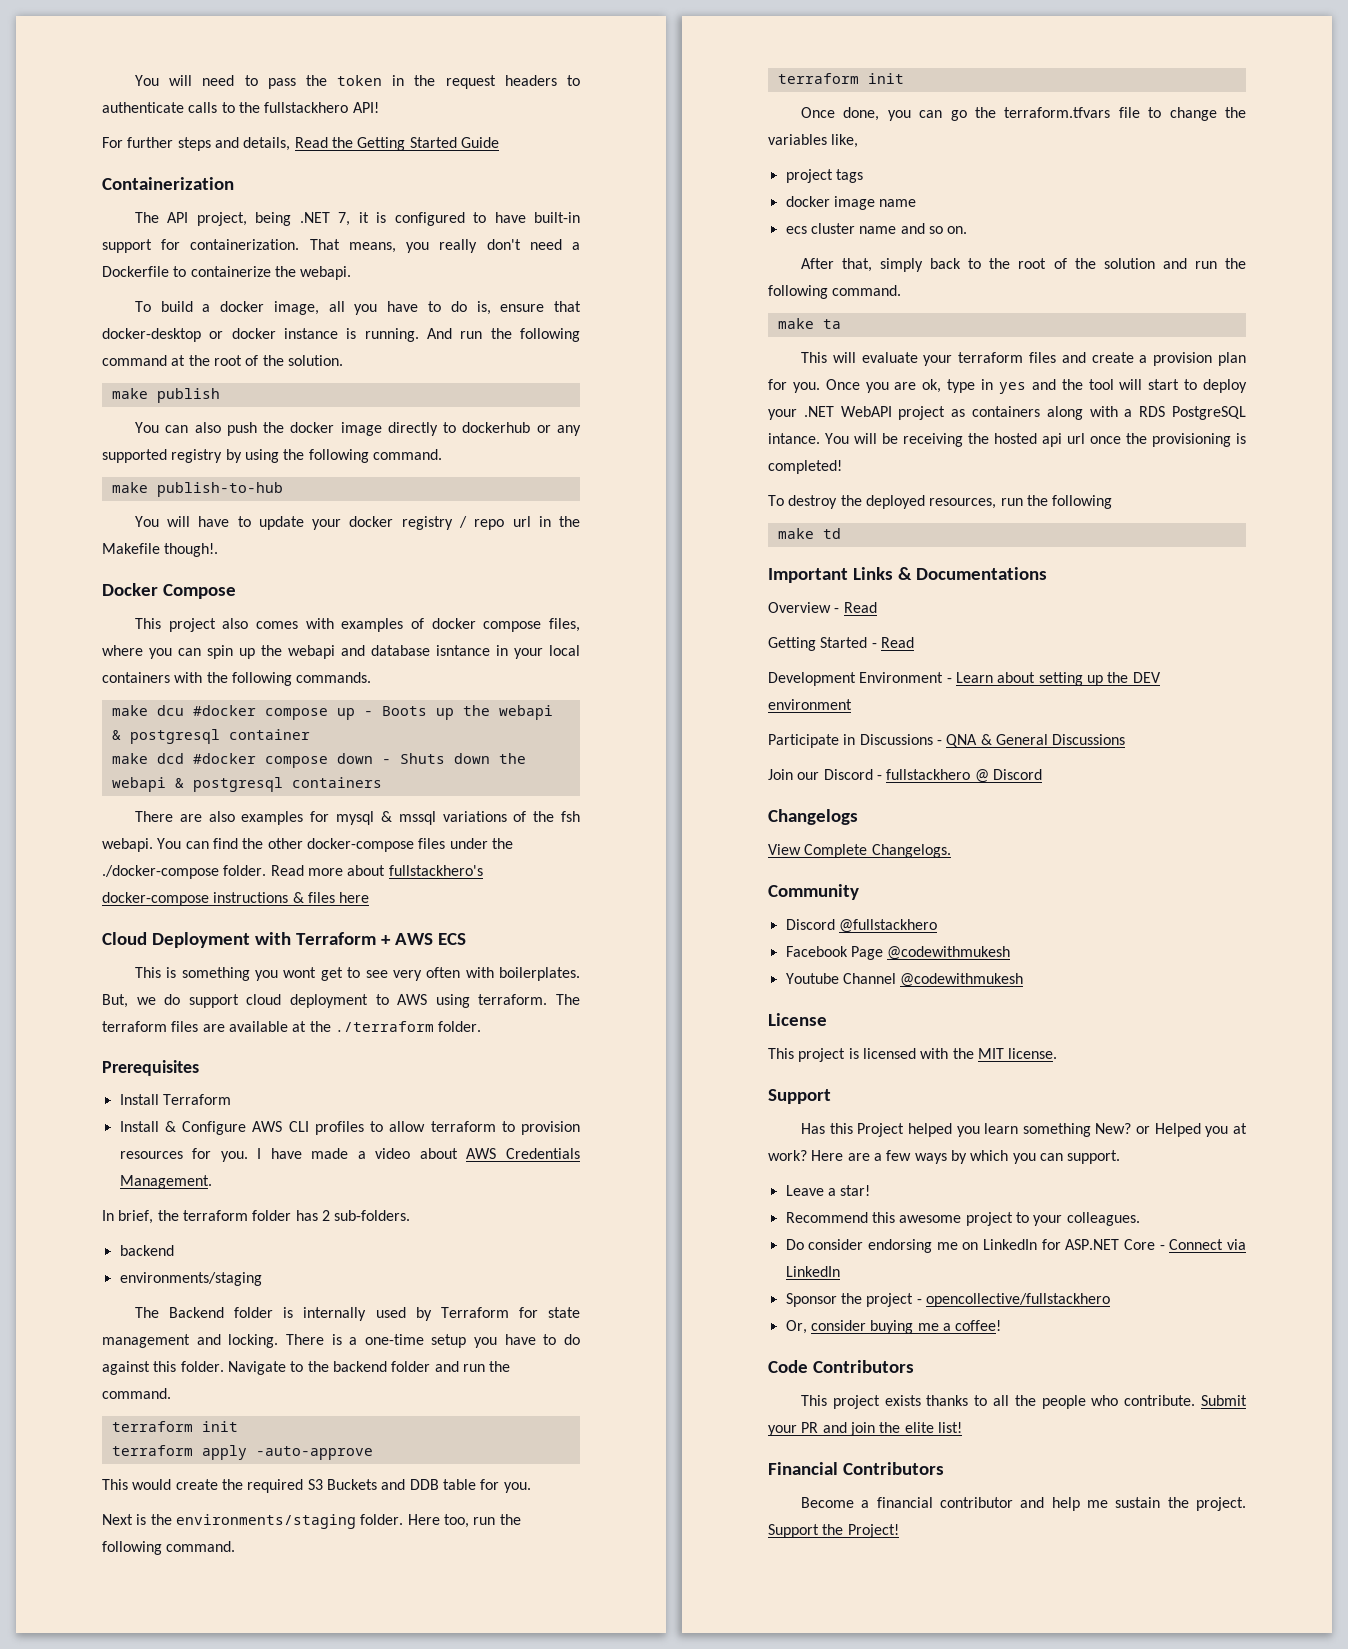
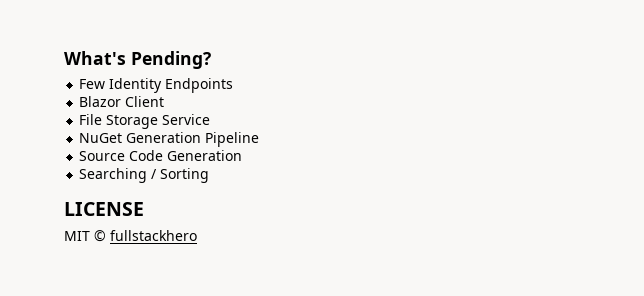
[134,75,580,89] [102,102,379,113] [102,137,499,151] [102,177,234,190] [134,212,580,226] [102,239,580,253] [102,266,352,280] [134,301,581,315] [102,328,580,342] [102,355,343,366] [111,388,220,403] [134,422,582,436] [102,449,442,463] [111,482,283,497] [134,516,581,530] [102,543,219,557] [102,583,236,599] [134,618,580,632] [102,645,580,659] [102,672,372,686] [111,705,553,720] [111,729,310,744] [111,753,526,768] [111,777,382,792] [134,811,581,825] [102,838,513,852] [102,865,483,879] [102,892,370,906] [102,932,466,948] [134,967,580,981] [102,994,581,1008] [102,1021,482,1032] [102,1060,199,1076] [119,1094,231,1105] [119,1121,580,1135] [119,1148,580,1162] [119,1175,212,1189] [102,1210,411,1224] [119,1245,174,1256] [119,1272,262,1286] [134,1307,580,1321] [102,1334,580,1348] [102,1361,511,1375] [102,1388,171,1399] [111,1421,238,1432] [111,1445,373,1460] [102,1479,531,1493] [102,1514,521,1529] [102,1541,236,1555] [777,73,904,84] [800,107,1246,121] [768,134,859,148] [785,169,863,183] [785,196,917,210] [785,223,968,234] [800,258,1246,272] [768,285,902,299] [777,318,841,329] [800,352,1246,366] [768,379,1247,394] [768,406,1246,420] [768,433,1246,447] [768,460,842,474] [768,495,1113,509] [777,528,841,539] [768,567,1047,583] [768,602,877,613] [768,637,914,651] [768,672,1161,686] [768,699,852,710] [768,734,1126,748] [768,769,1042,783] [768,809,858,825] [768,844,951,858] [768,884,859,900] [785,919,937,933] [785,946,1011,960] [785,973,1024,987] [768,1013,827,1026] [768,1048,1058,1062] [768,1089,831,1104] [800,1123,1247,1137] [768,1150,1121,1164] [785,1185,871,1196] [785,1212,1140,1226] [785,1239,1246,1253] [785,1266,840,1277] [785,1293,1110,1307] [785,1320,1002,1334] [768,1360,914,1373] [800,1395,1247,1409] [768,1422,962,1436] [768,1462,944,1475] [800,1497,1246,1511] [768,1524,899,1538] You will need to pass the token in the request headers to authenticate calls to the fullstackhero API! // For further steps and details, Read the Getting Started Guide // Containerization // The API project, being .NET 7, it is configured to have built-in support for containerization. That means, you really don't need a Dockerfile to containerize the webapi. // To build a docker image, all you have to do is, ensure that docker-desktop or docker instance is running. And run the following command at the root of the solution. // make publish // You can also push the docker image directly to dockerhub or any supported registry by using the following command. // make publish-to-hub // You will have to update your docker registry / repo url in the Makefile though!. // Docker Compose // This project also comes with examples of docker compose files, where you can spin up the webapi and database isntance in your local containers with the following commands. // make dcu #docker compose up - Boots up the webapi & postgresql container // make dcd #docker compose down - Shuts down the webapi & postgresql containers // There are also examples for mysql & mssql variations of the fsh webapi. You can find the other docker-compose files under the ./docker-compose folder. Read more about fullstackhero's docker-compose instructions & files here // Cloud Deployment with Terraform + AWS ECS // This is something you wont get to see very often with boilerplates. But, we do support cloud deployment to AWS using terraform. The terraform files are available at the ./terraform folder. // Prerequisites // Install Terraform // Install & Configure AWS CLI profiles to allow terraform to provision resources for you. I have made a video about AWS Credentials Management. // In brief, the terraform folder has 2 sub-folders. // backend // environments/staging // The Backend folder is internally used by Terraform for state management and locking. There is a one-time setup you have to do against this folder. Navigate to the backend folder and run the command. // terraform init // terraform apply -auto-approve // This would create the required S3 Buckets and DDB table for you. // Next is the environments/staging folder. Here too, run the following command. // terraform init // Once done, you can go the terraform.tfvars file to change the variables like, // project tags // docker image name // ecs cluster name and so on. // After that, simply back to the root of the solution and run the following command. // make ta // This will evaluate your terraform files and create a provision plan for you. Once you are ok, type in yes and the tool will start to deploy your .NET WebAPI project as containers along with a RDS PostgreSQL intance. You will be receiving the hosted api url once the provisioning is completed! // To destroy the deployed resources, run the following // make td // Important Links & Documentations // Overview - Read // Getting Started - Read // Development Environment - Learn about setting up the DEV environment // Participate in Discussions - QNA & General Discussions // Join our Discord - fullstackhero @ Discord // Changelogs // View Complete Changelogs. // Community // Discord @fullstackhero // Facebook Page @codewithmukesh // Youtube Channel @codewithmukesh // License // This project is licensed with the MIT license. // Support // Has this Project helped you learn something New? or Helped you at work? Here are a few ways by which you can support. // Leave a star! // Recommend this awesome project to your colleagues. // Do consider endorsing me on LinkedIn for ASP.NET Core - Connect via LinkedIn // Sponsor the project - opencollective/fullstackhero // Or, consider buying me a coffee! // Code Contributors // This project exists thanks to all the people who contribute. Submit your PR and join the elite list! // Financial Contributors // Become a financial contributor and help me sustain the project. Support the Project! -> [64,51,211,69] [79,78,234,93] [79,96,165,107] [79,114,211,129] [79,132,260,147] [79,150,243,161] [79,168,210,183] [64,202,144,216] [64,230,197,242] What's Pending? // Few Identity Endpoints // Blazor Client // File Storage Service // NuGet Generation Pipeline // Source Code Generation // Searching / Sorting // LICENSE // MIT © fullstackhero

